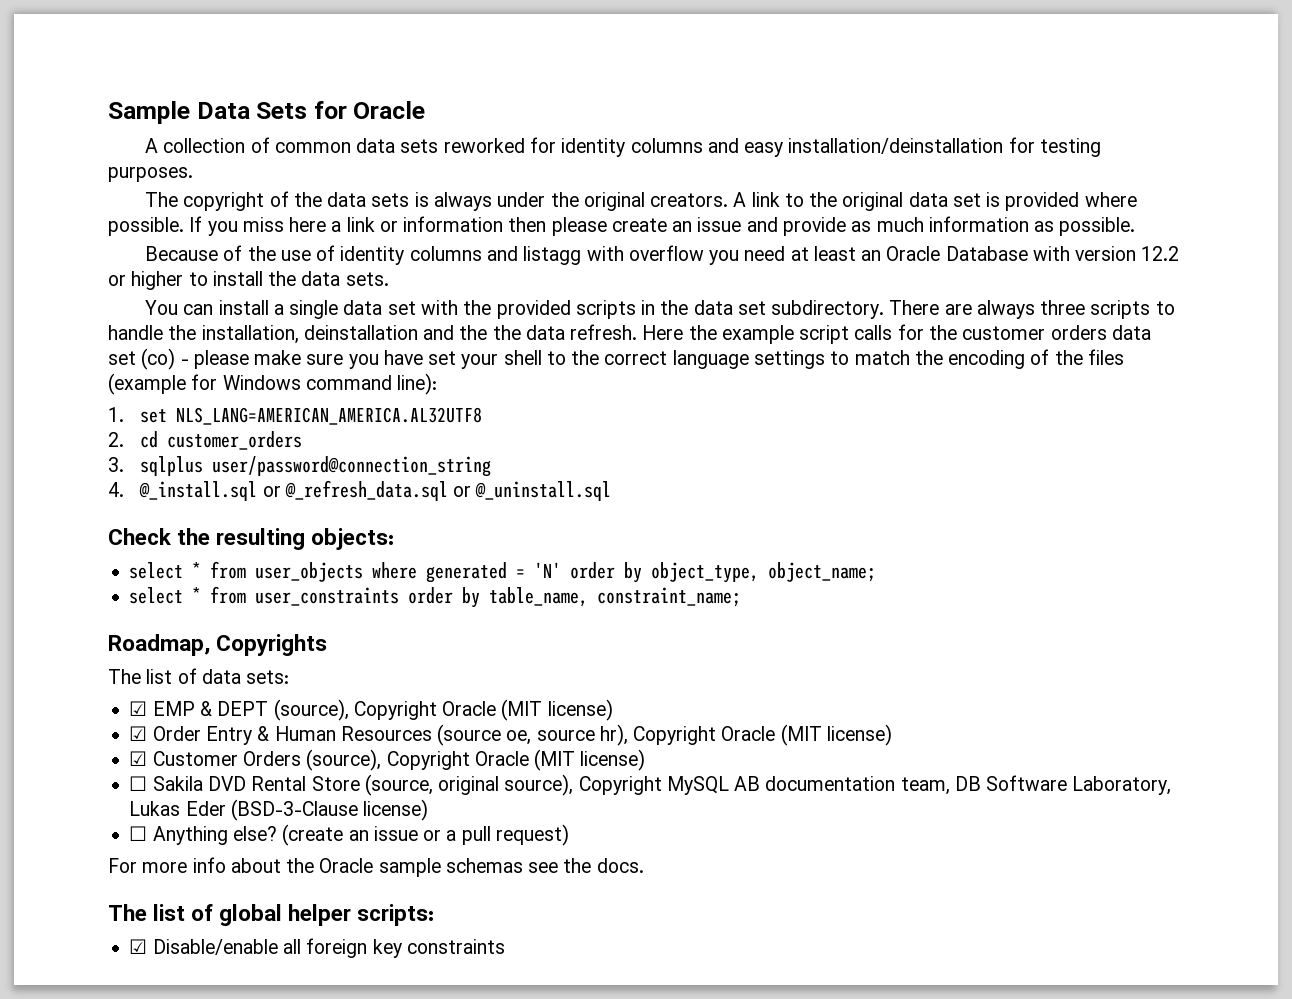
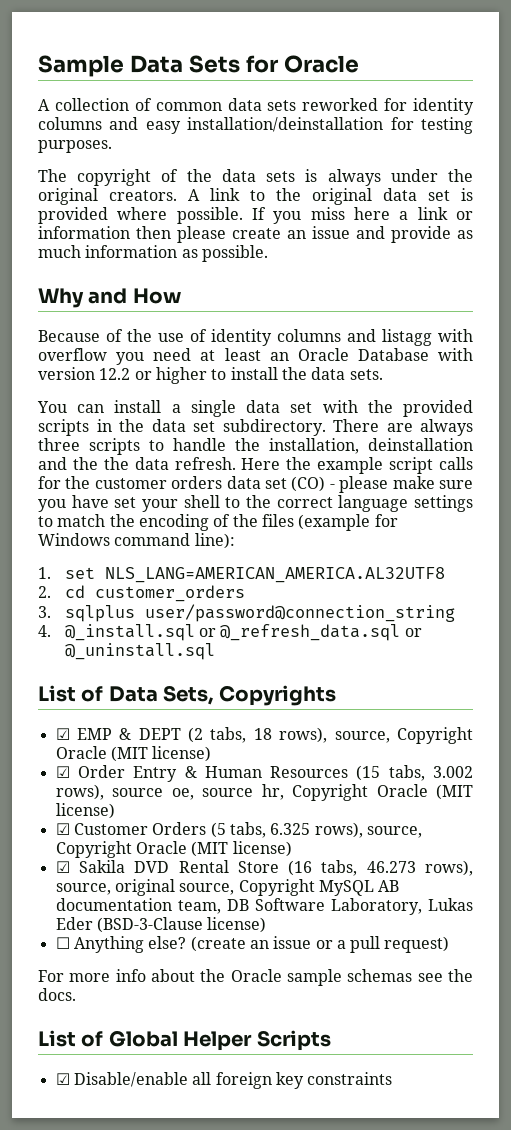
(1136, 226) none -> [38,288,181,308] // Why and How
[141,348,176,370] (co) -> [291,476,326,492] (CO)
[108,528,395,550] [129,561,877,583] [129,586,742,608] [108,634,328,656] [108,668,290,684] Check the resulting objects: // select * from user_objects where generated = 'N' order by object_type, object_name; // select * from user_constraints order by table_name, constraint_name; // Roadmap, Copyrights // The list of data sets: -> [38,685,336,706] List of Data Sets, Copyrights
[273,699,349,721] (source), -> [188,727,390,743] (2 tabs, 18 rows), source,
[437,724,502,746] (source -> [356,765,474,781] [55,784,164,800] (15 tabs, 3.002 rows), source
[599,724,628,746] hr), -> [261,784,284,800] hr,
[306,749,646,771] [129,776,148,791] (source), Copyright Oracle (MIT license) // ☐ -> [210,822,422,838] [55,841,292,858] [55,861,70,873] (5 tabs, 6.325 rows), source, Copyright Oracle (MIT license) // ☑
[364,774,574,796] (source, original source), -> [288,860,474,876] [55,879,235,896] (16 tabs, 46.273 rows), source, original source,
[108,904,435,926] The list of global helper scripts: -> [38,1030,331,1051] List of Global Helper Scripts

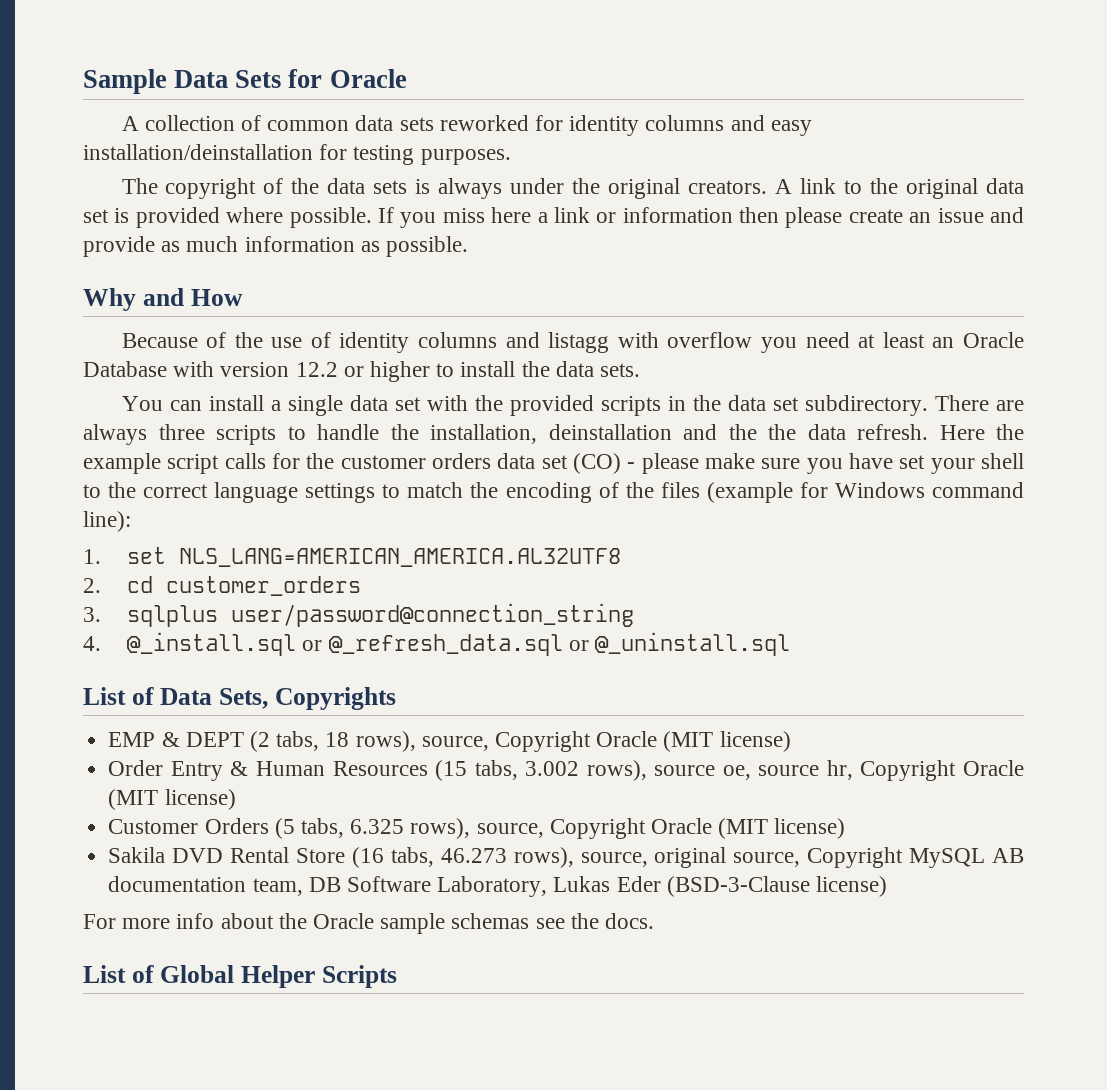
[55,728,70,740] ☑ -> (396, 698) none
[55,766,70,778] ☑ -> (791, 741) none
[55,823,70,835] ☑ -> (236, 799) none
[55,861,70,873] ☑ -> (846, 828) none
[55,936,450,953] // ☐ Anything else? (create an issue or a pull request) -> (887, 886) none
[55,1072,393,1089] // ☑ Disable/enable all foreign key constraints -> (397, 976) none

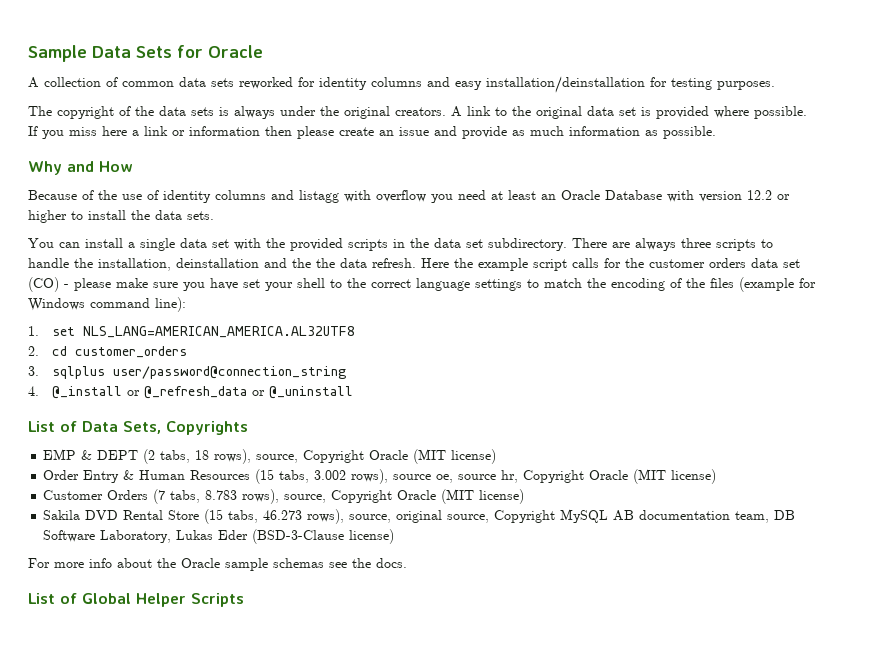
[127,632,791,656] @_install.sql or @_refresh_data.sql or @_uninstall.sql -> [52,386,354,399] @_install or @_refresh_data or @_uninstall
[274,818,405,839] (5 tabs, 6.325 -> [153,489,238,504] (7 tabs, 8.783
[351,847,384,868] (16 -> [204,509,224,524] (15

